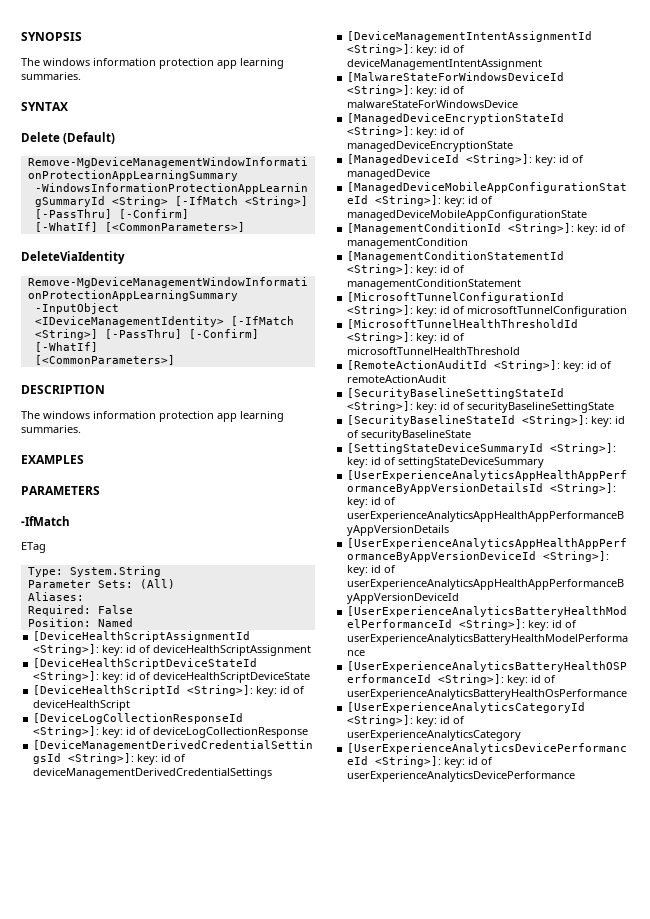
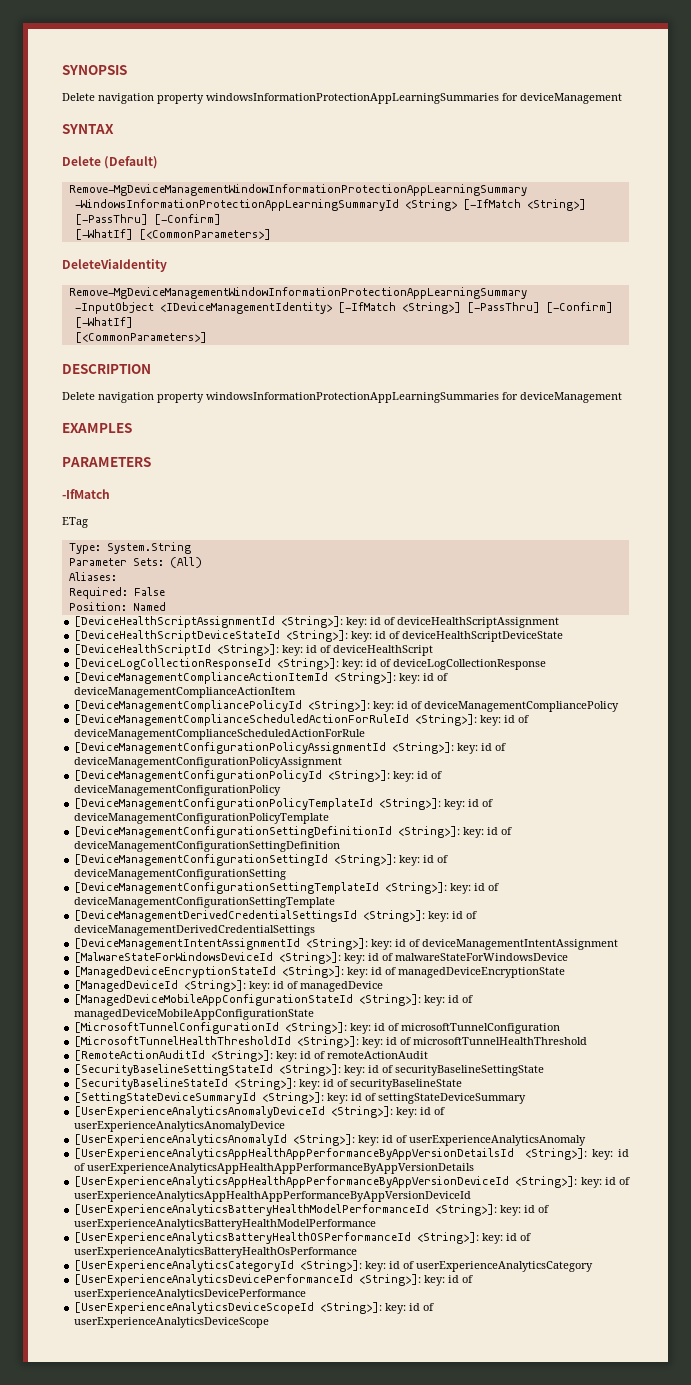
[21,58,284,69] [21,72,81,80] The windows information protection app learning summaries. -> [62,93,622,104] Delete navigation property windowsInformationProtectionAppLearningSummaries for deviceManagement
[21,411,284,422] [21,425,81,433] The windows information protection app learning summaries. -> [62,392,622,403] Delete navigation property windowsInformationProtectionAppLearningSummaries for deviceManagement
(309, 732) none -> [74,672,449,684] [74,687,297,698] [74,700,620,712] [74,714,530,726] [74,729,366,740] [74,742,507,754] [74,757,343,768] [74,770,443,782] [74,785,282,796] [74,798,494,810] [74,813,330,824] [74,826,513,838] [74,841,341,852] [74,854,449,866] [74,869,287,880] [74,882,500,894] [74,897,336,908] // [DeviceManagementComplianceActionItemId <String>]: key: id of deviceManagementComplianceActionItem // [DeviceManagementCompliancePolicyId <String>]: key: id of deviceManagementCompliancePolicy // [DeviceManagementComplianceScheduledActionForRuleId <String>]: key: id of deviceManagementComplianceScheduledActionForRule // [DeviceManagementConfigurationPolicyAssignmentId <String>]: key: id of deviceManagementConfigurationPolicyAssignment // [DeviceManagementConfigurationPolicyId <String>]: key: id of deviceManagementConfigurationPolicy // [DeviceManagementConfigurationPolicyTemplateId <String>]: key: id of deviceManagementConfigurationPolicyTemplate // [DeviceManagementConfigurationSettingDefinitionId <String>]: key: id of deviceManagementConfigurationSettingDefinition // [DeviceManagementConfigurationSettingId <String>]: key: id of deviceManagementConfigurationSetting // [DeviceManagementConfigurationSettingTemplateId <String>]: key: id of deviceManagementConfigurationSettingTemplate
[347,223,627,235] [347,238,469,249] [347,251,565,262] [347,264,466,276] [347,279,522,290] // [ManagementConditionId <String>]: key: id of managementCondition // [ManagementConditionStatementId <String>]: key: id of managementConditionStatement -> (315, 1014) none
(545, 462) none -> [74,1106,446,1118] [74,1121,286,1132] [74,1134,587,1146] // [UserExperienceAnalyticsAnomalyDeviceId <String>]: key: id of userExperienceAnalyticsAnomalyDevice // [UserExperienceAnalyticsAnomalyId <String>]: key: id of userExperienceAnalyticsAnomaly
(576, 776) none -> [74,1302,435,1314] [74,1317,270,1328] // [UserExperienceAnalyticsDeviceScopeId <String>]: key: id of userExperienceAnalyticsDeviceScope

